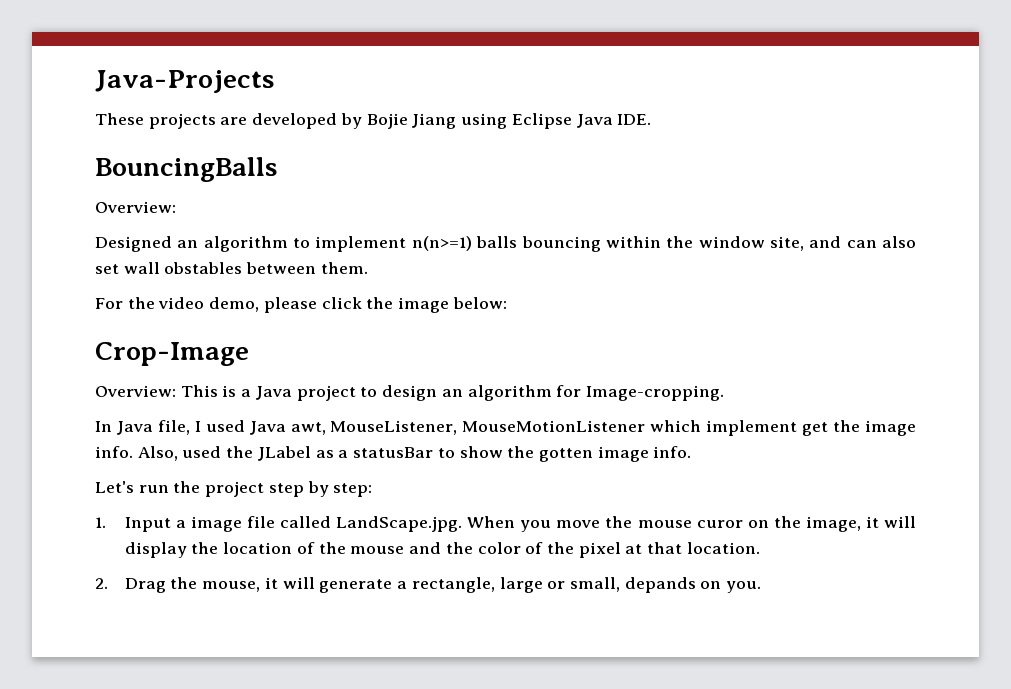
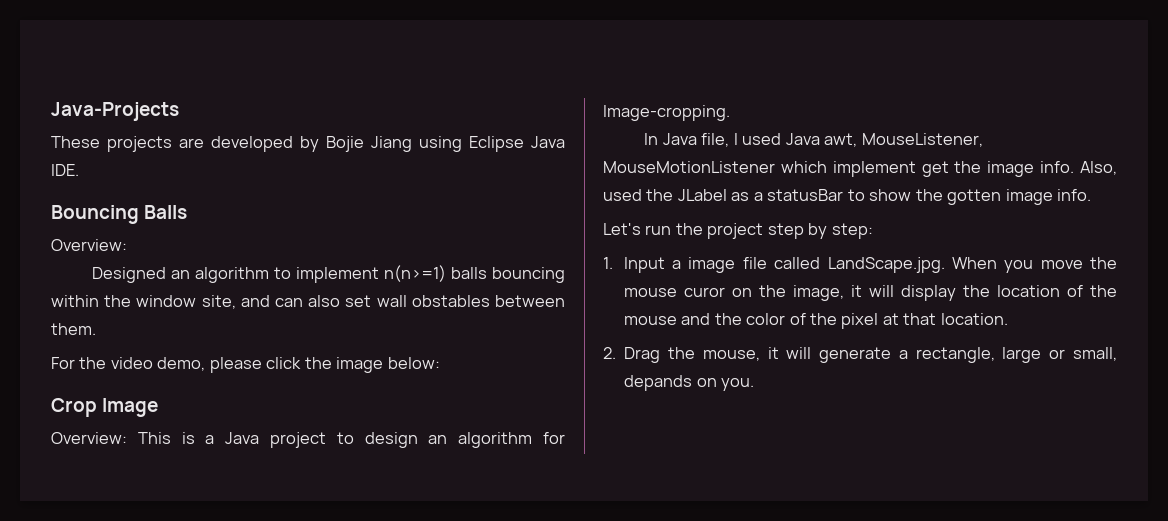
[95,157,277,182] BouncingBalls -> [51,205,188,224] Bouncing Balls
[95,342,249,366] Crop-Image -> [51,398,159,417] Crop Image

